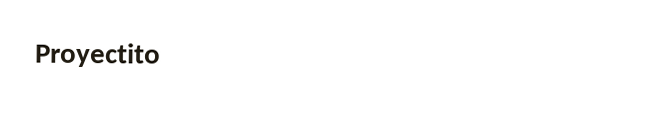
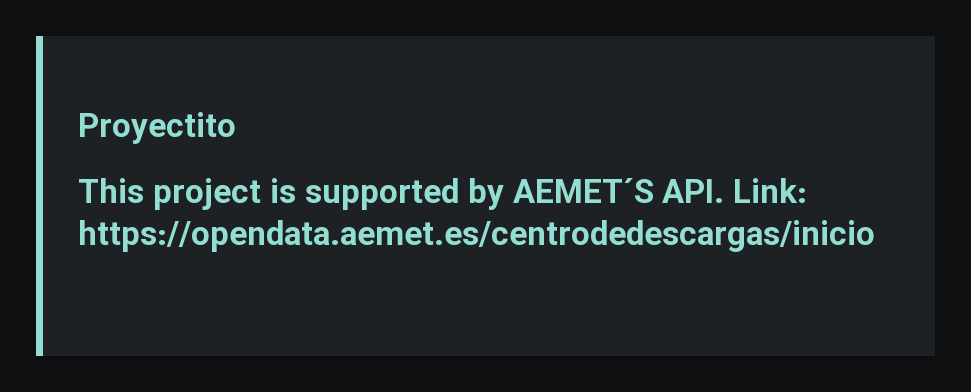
(161, 55) none -> [78,178,808,210] [78,220,875,252] // This project is supported by AEMET´S API. Link: https://opendata.aemet.es/centrodedescargas/inicio

